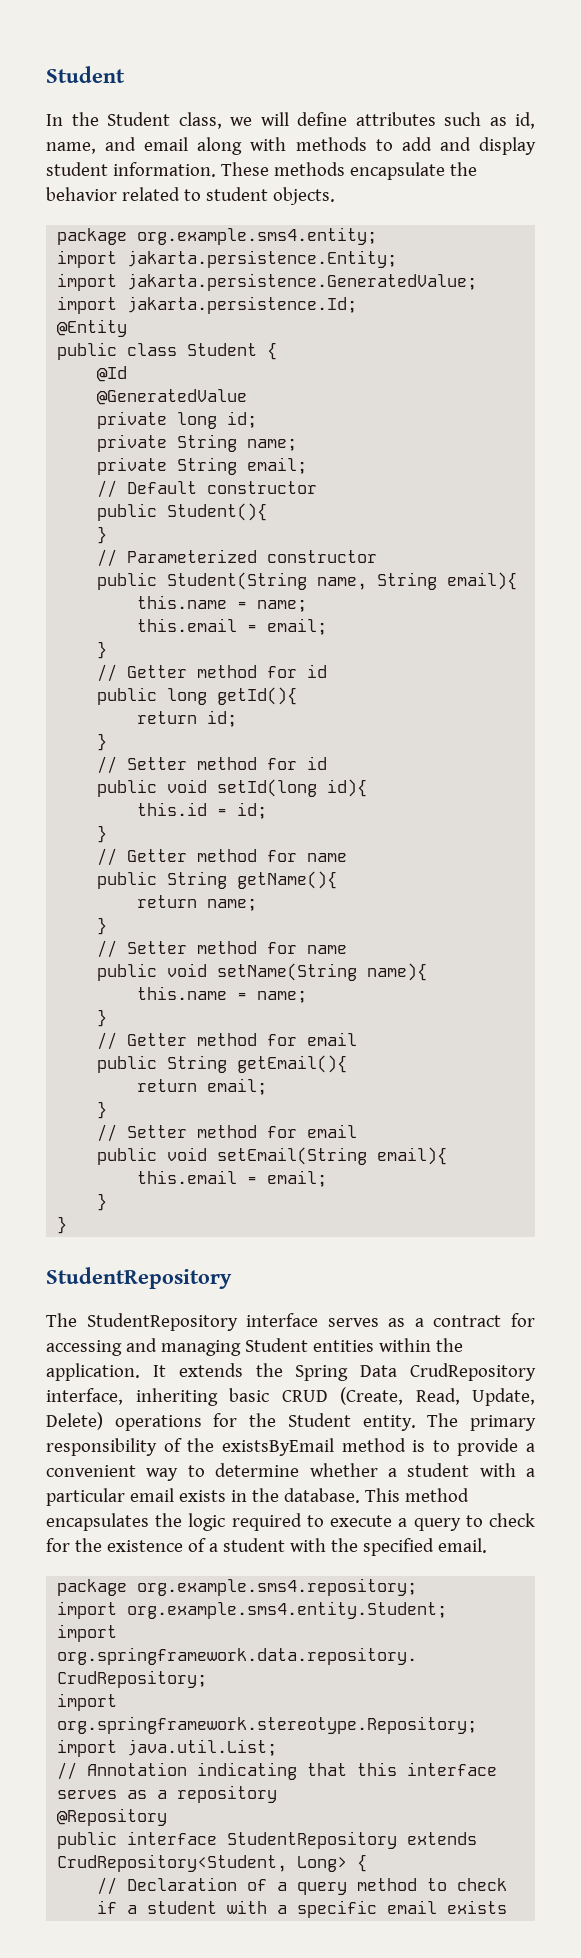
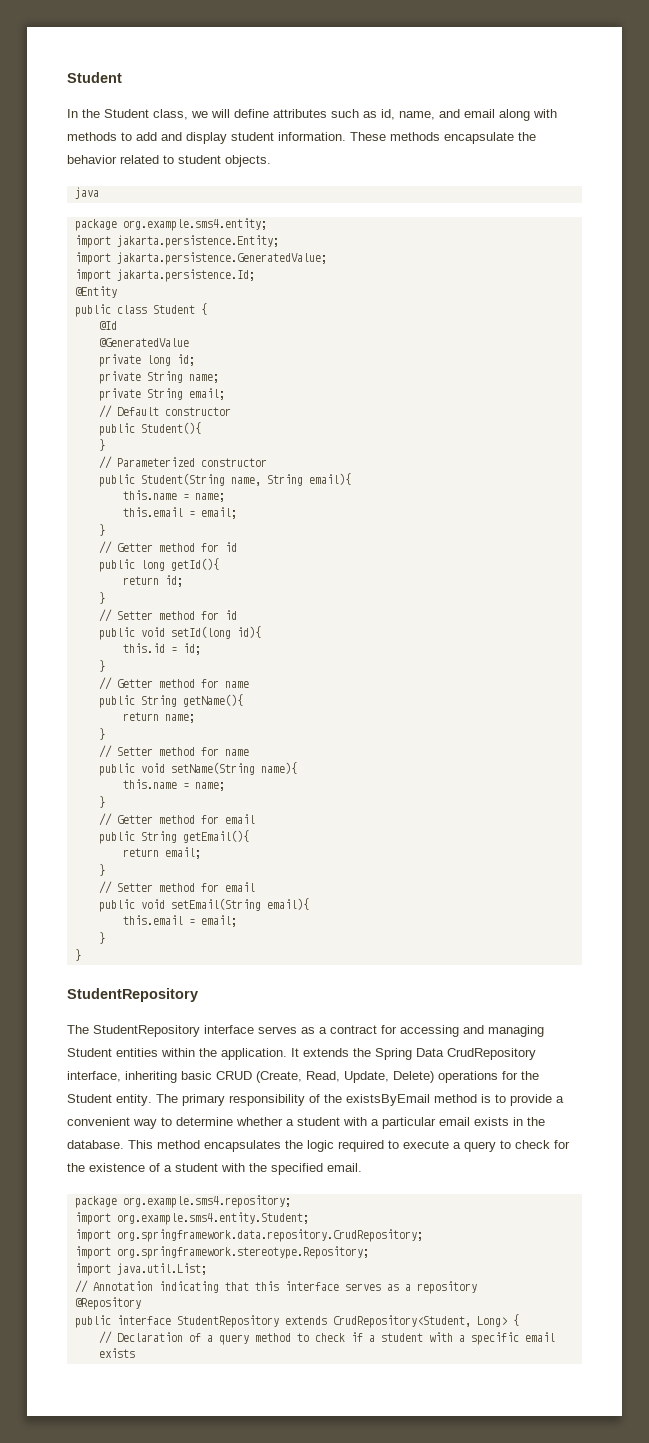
(335, 196) none -> [74,187,99,199] // java

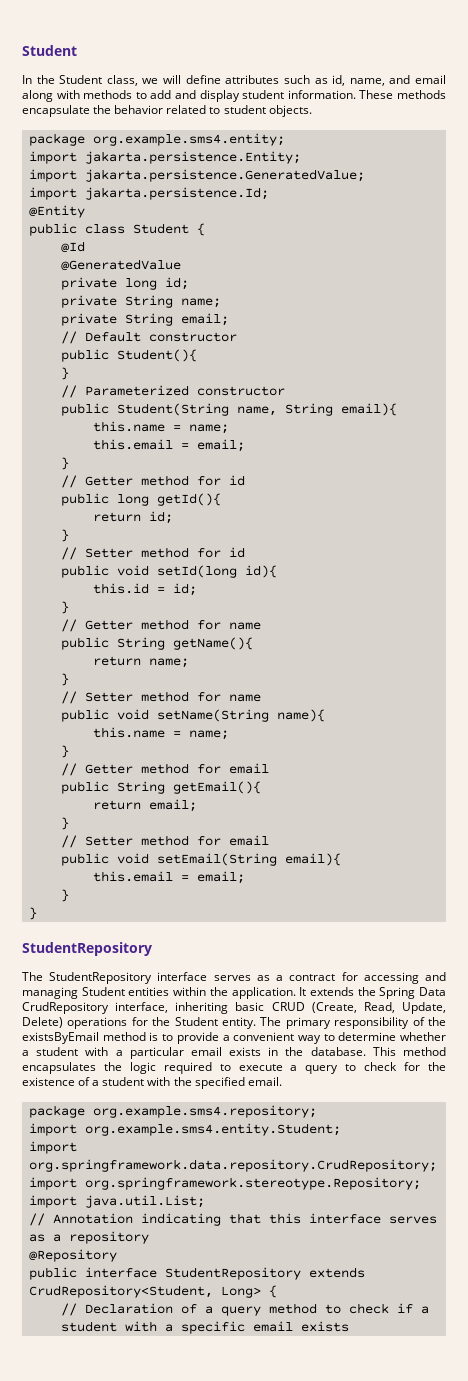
[74,187,99,199] // java -> (312, 111) none

